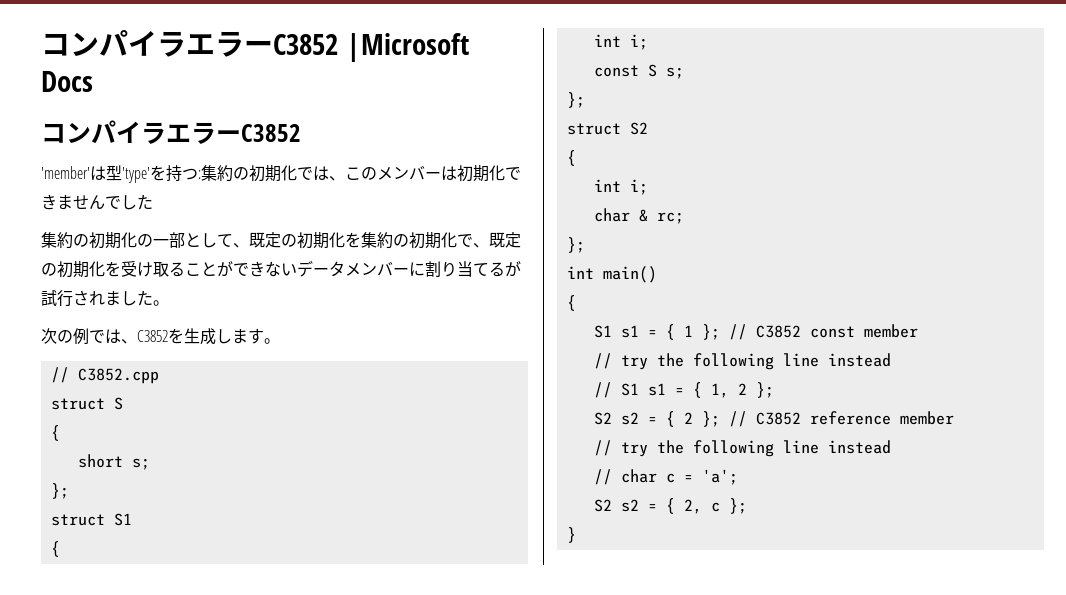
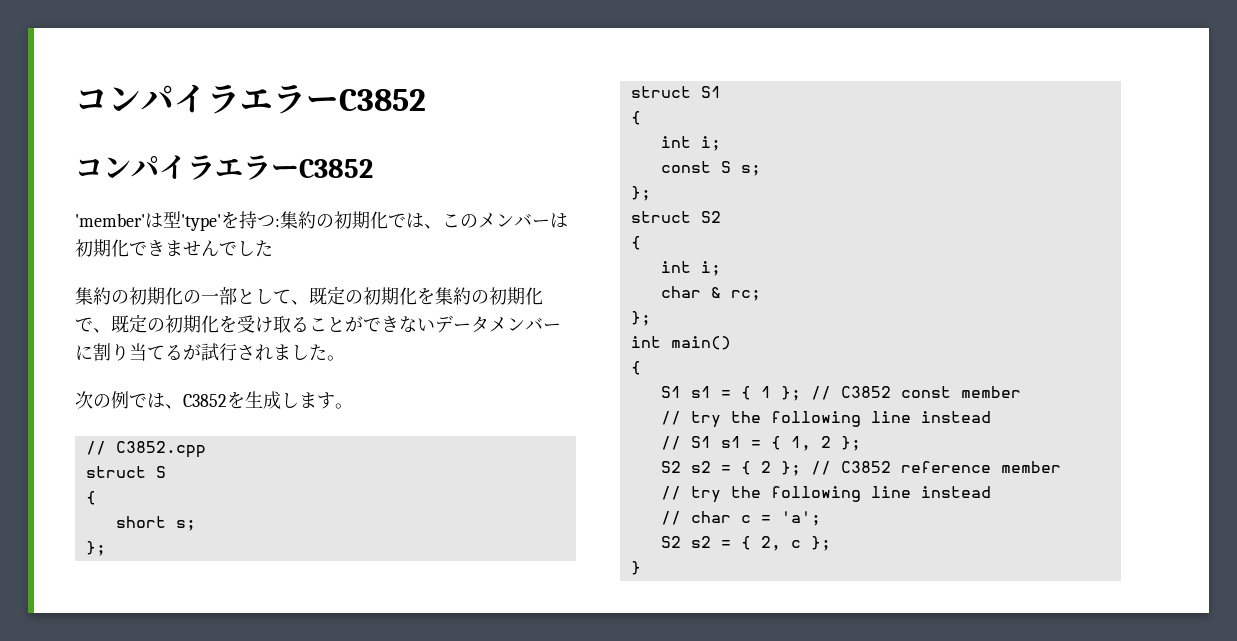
[41,30,469,62] [41,71,93,92] コンパイラエラーC3852 |Microsoft Docs -> [75,84,426,114] コンパイラエラーC3852

